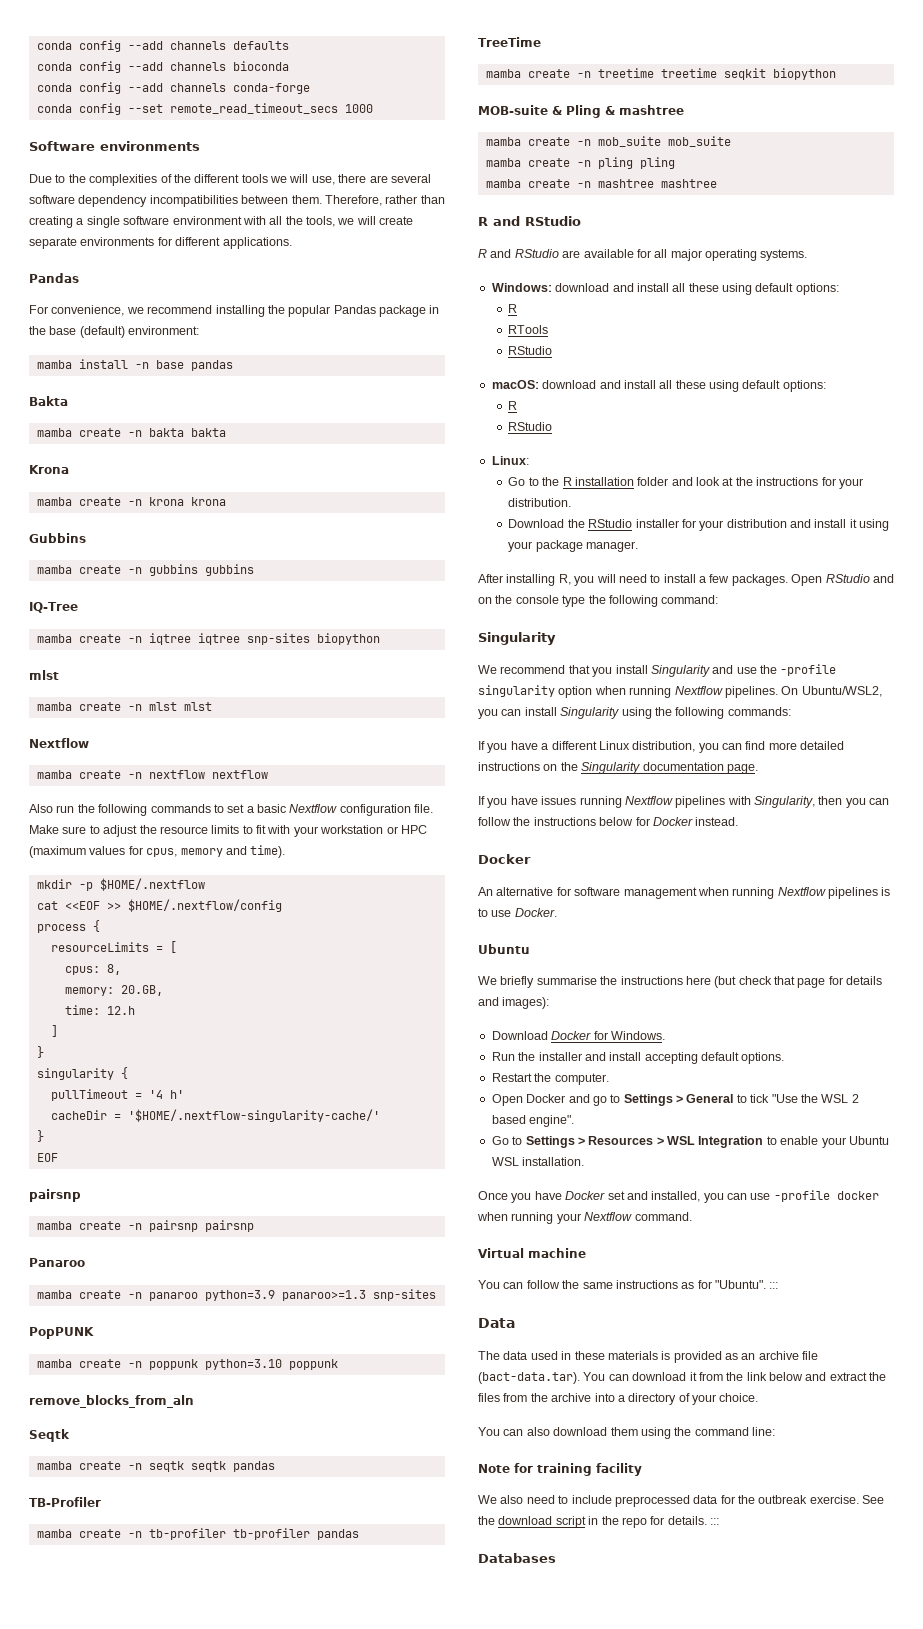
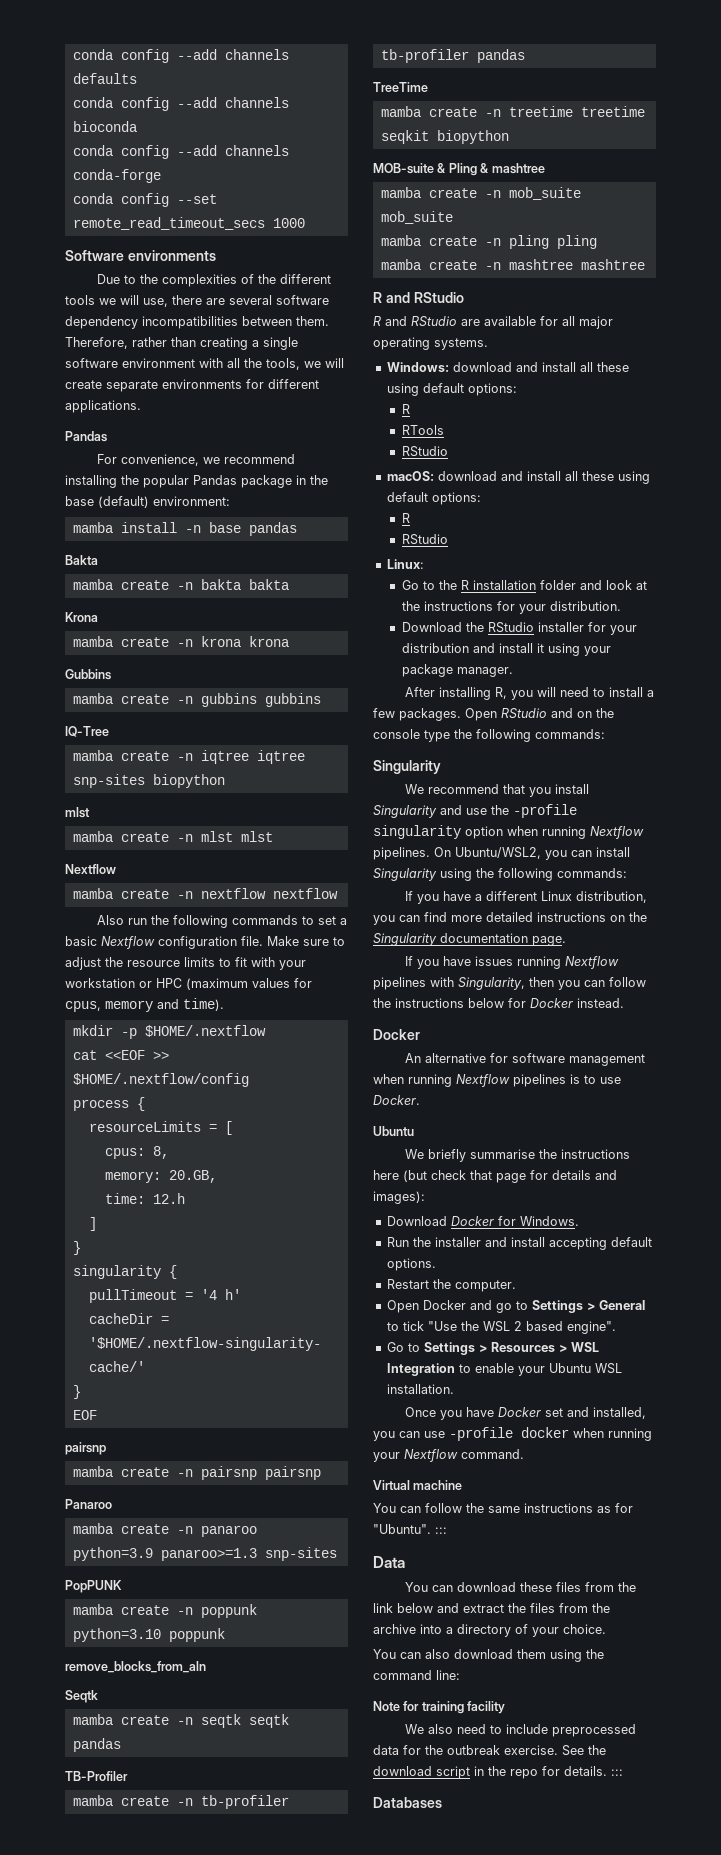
[661,595,719,604] command: -> [535,729,605,739] commands:
[478,1351,819,1363] [478,1372,580,1384] The data used in these materials is provided as an archive file (bact-data.tar). -> (405, 1562) none
[689,1372,697,1381] it -> [520,1582,582,1592] these files

